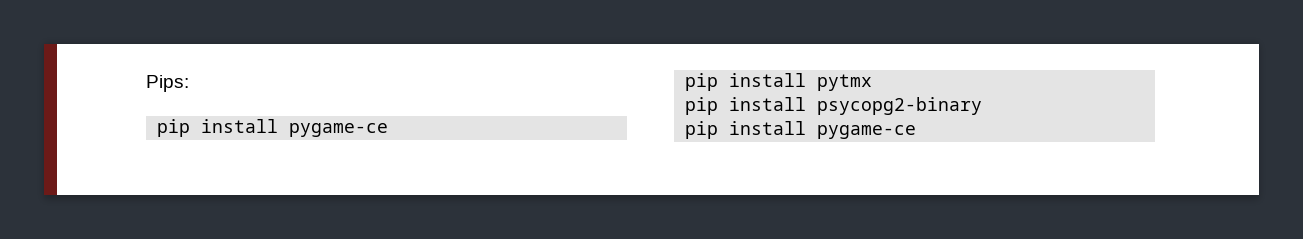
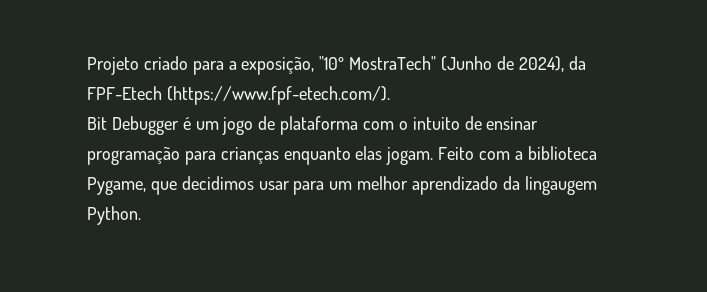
[146,75,189,92] [157,119,389,137] [685,73,873,91] [685,97,983,115] [685,121,917,139] Pips: // pip install pygame-ce // pip install pytmx // pip install psycopg2-binary // pip install pygame-ce -> [87,56,586,75] [87,86,390,105] [87,116,539,135] [87,146,597,165] [87,176,597,195] [87,206,141,225] Projeto criado para a exposição, "10º MostraTech" (Junho de 2024), da FPF-Etech (https://www.fpf-etech.com/). // Bit Debugger é um jogo de plataforma com o intuito de ensinar programação para crianças enquanto elas jogam. Feito com a biblioteca Pygame, que decidimos usar para um melhor aprendizado da lingaugem Python.

